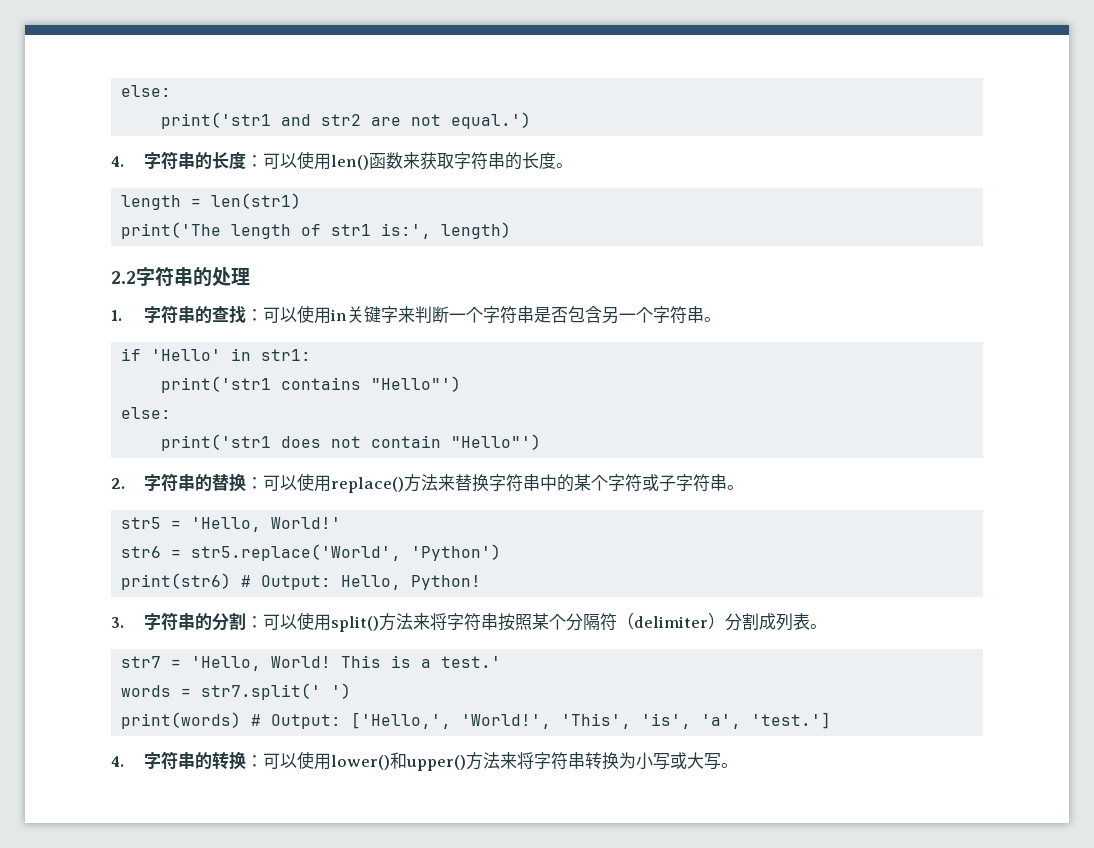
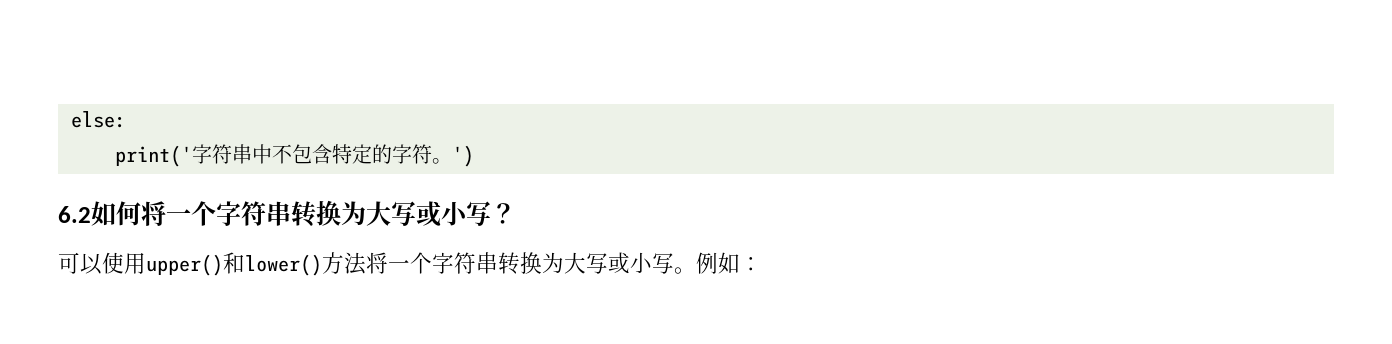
[121,85,172,97] [161,112,532,129] [111,151,573,170] [121,193,302,210] [121,222,512,239] [111,267,250,287] [111,305,721,324] [121,348,312,361] [161,376,462,393] [121,407,172,419] [161,434,542,451] [111,473,744,493] [121,517,342,532] [121,544,502,561] [121,573,482,590] [111,612,827,632] [121,655,502,671] [121,683,352,700] [121,712,832,729] [111,751,738,771] else: // print('str1 and str2 are not equal.') // 4.字符串的长度：可以使用len()函数来获取字符串的长度。 // length = len(str1) // print('The length of str1 is:', length) // 2.2字符串的处理 // 1.字符串的查找：可以使用in关键字来判断一个字符串是否包含另一个字符串。 // if 'Hello' in str1: // print('str1 contains "Hello"') // else: // print('str1 does not contain "Hello"') // 2.字符串的替换：可以使用replace()方法来替换字符串中的某个字符或子字符串。 // str5 = 'Hello, World!' // str6 = str5.replace('World', 'Python') // print(str6) # Output: Hello, Python! // 3.字符串的分割：可以使用split()方法来将字符串按照某个分隔符（delimiter）分割成列表。 // str7 = 'Hello, World! This is a test.' // words = str7.split(' ') // print(words) # Output: ['Hello,', 'World!', 'This', 'is', 'a', 'test.'] // 4.字符串的转换：可以使用lower()和upper()方法来将字符串转换为小写或大写。 -> [70,111,126,128] [114,144,474,167] [58,200,516,227] [58,252,762,276] else: // print('字符串中不包含特定的字符。') // 6.2如何将一个字符串转换为大写或小写？ // 可以使用upper()和lower()方法将一个字符串转换为大写或小写。例如：

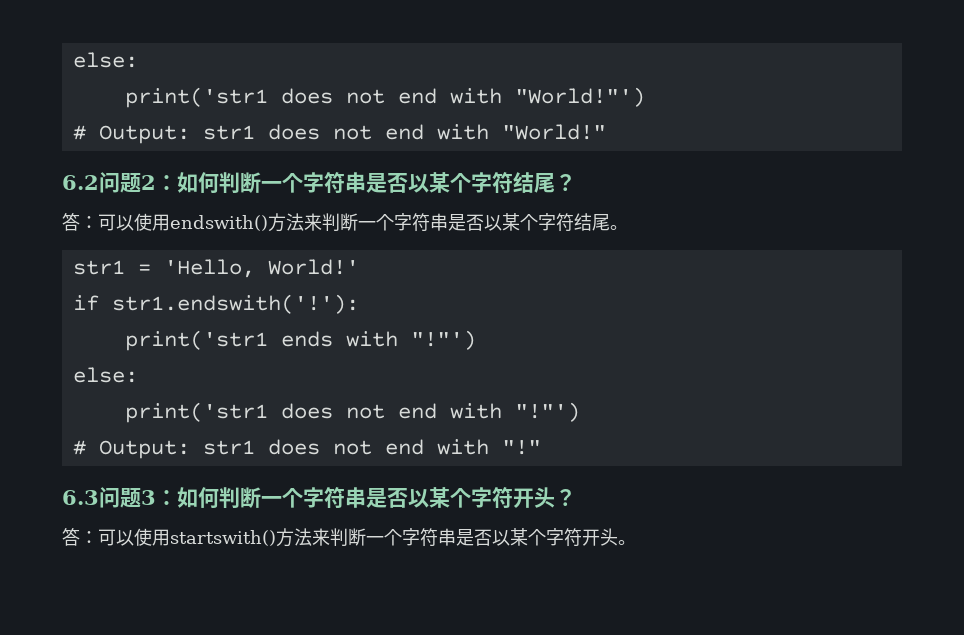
[70,111,126,128] [114,144,474,167] [58,200,516,227] [58,252,762,276] else: // print('字符串中不包含特定的字符。') // 6.2如何将一个字符串转换为大写或小写？ // 可以使用upper()和lower()方法将一个字符串转换为大写或小写。例如： -> [72,52,138,68] [124,87,645,108] [72,124,606,144] [62,172,576,194] [62,213,628,232] [72,259,359,278] [72,294,359,314] [124,330,476,351] [72,367,138,383] [124,402,580,423] [72,439,541,459] [62,487,576,509] [62,528,636,547] else: // print('str1 does not end with "World!"') // # Output: str1 does not end with "World!" // 6.2问题2：如何判断一个字符串是否以某个字符结尾？ // 答：可以使用endswith()方法来判断一个字符串是否以某个字符结尾。 // str1 = 'Hello, World!' // if str1.endswith('!'): // print('str1 ends with "!"') // else: // print('str1 does not end with "!"') // # Output: str1 does not end with "!" // 6.3问题3：如何判断一个字符串是否以某个字符开头？ // 答：可以使用startswith()方法来判断一个字符串是否以某个字符开头。

